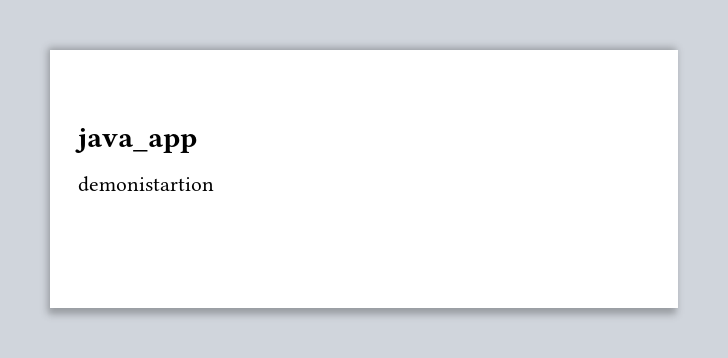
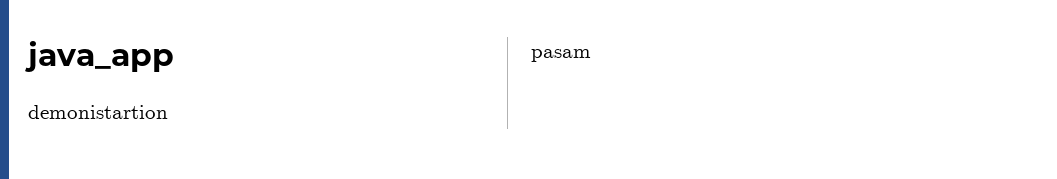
(214, 184) none -> [531,49,591,62] // pasam

